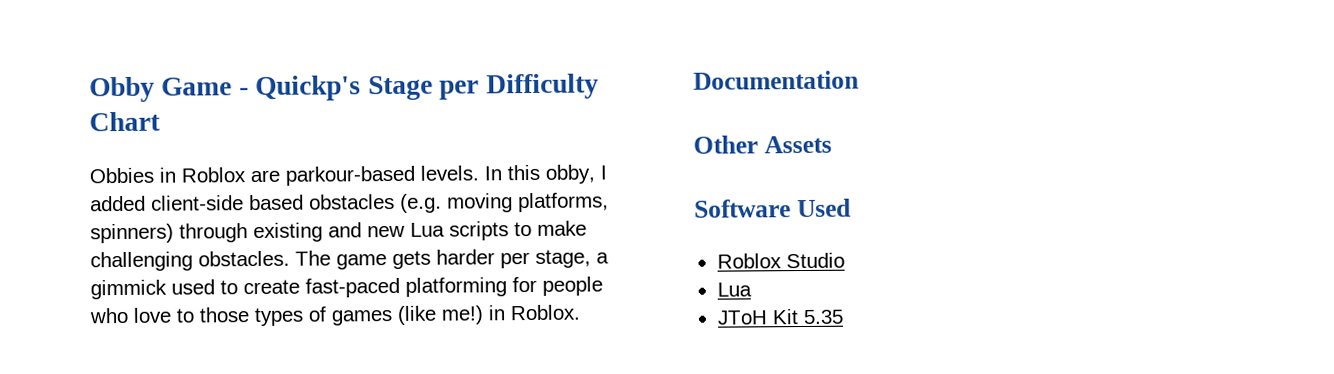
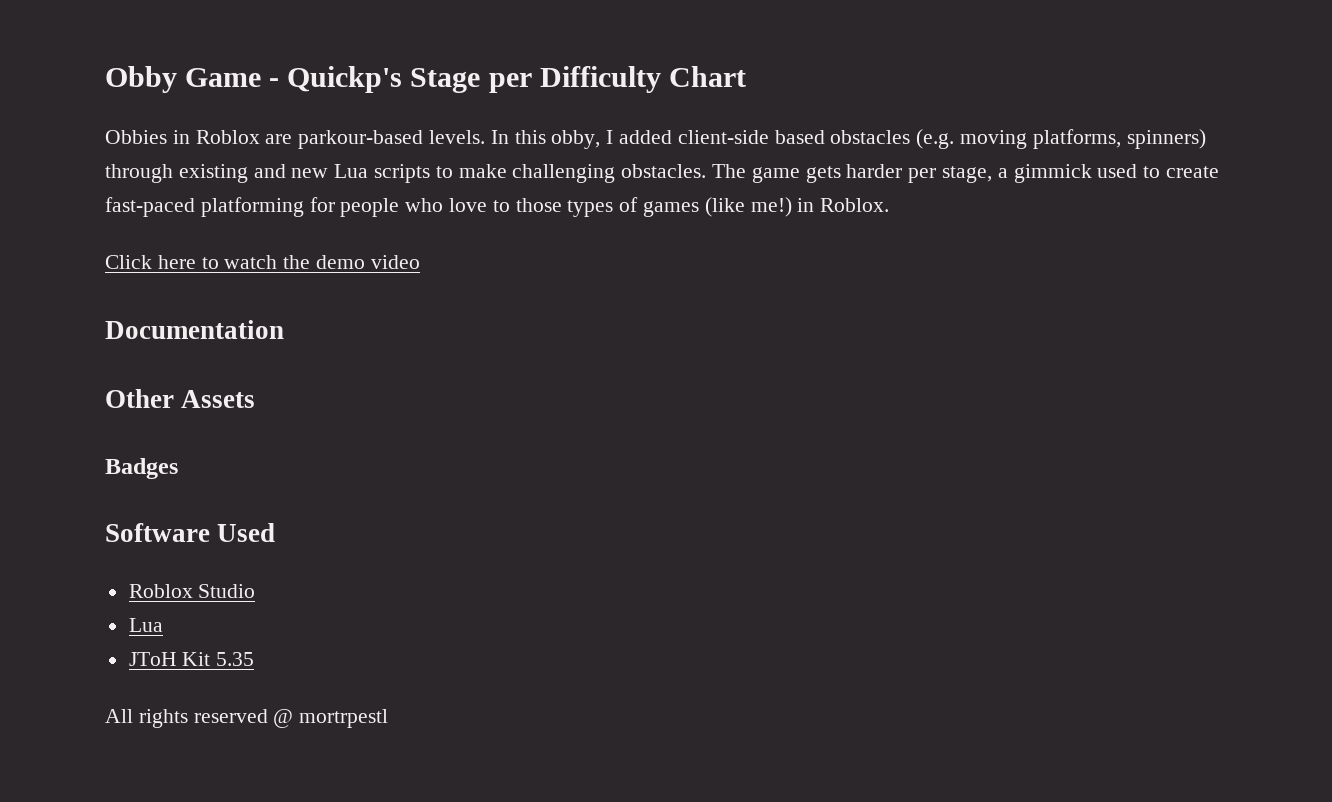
(580, 312) none -> [105,255,420,269] // Click here to watch the demo video
(832, 144) none -> [105,458,178,479] // Badges
(844, 317) none -> [105,709,389,728] // All rights reserved @ mortrpestl

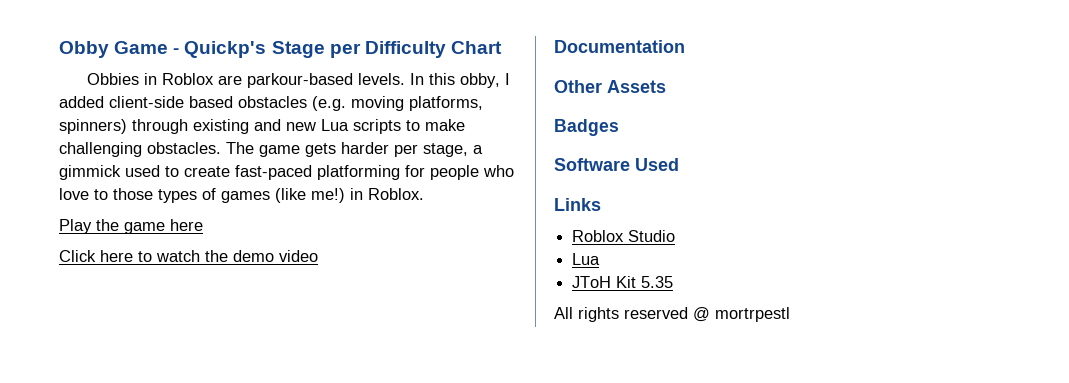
(890, 205) none -> [59,219,203,234] // Play the game here
(276, 532) none -> [554,198,601,211] // Links

